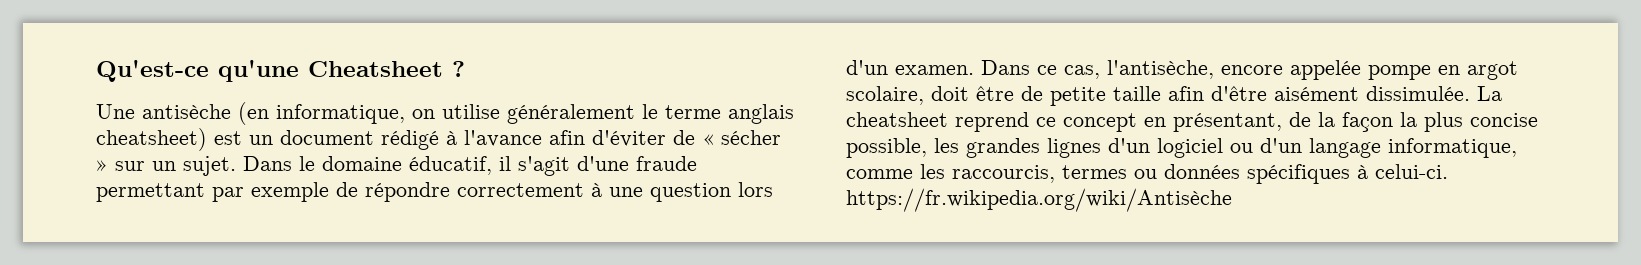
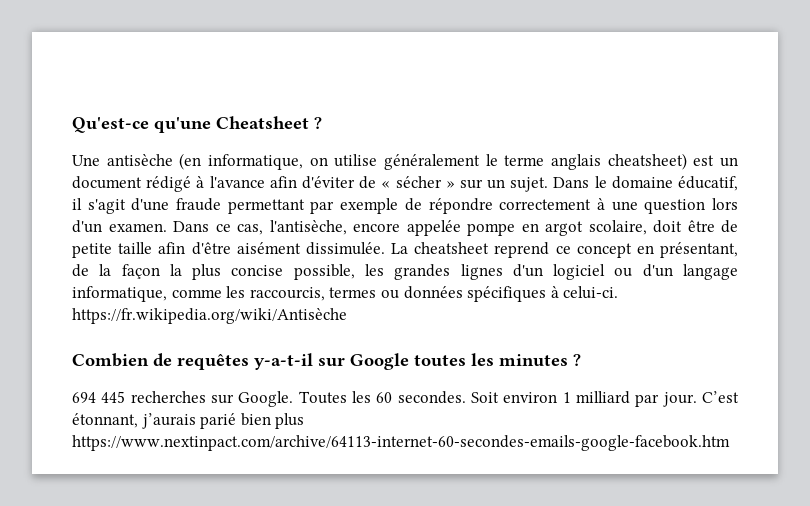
(1232, 200) none -> [72,353,581,370] [72,391,739,407] [72,413,305,429] [72,435,730,451] // Combien de requêtes y-a-t-il sur Google toutes les minutes ? // 694 445 recherches sur Google. Toutes les 60 secondes. Soit environ 1 milliard par jour. C’est étonnant, j’aurais parié bien plus https://www.nextinpact.com/archive/64113-internet-60-secondes-emails-google-facebook.htm

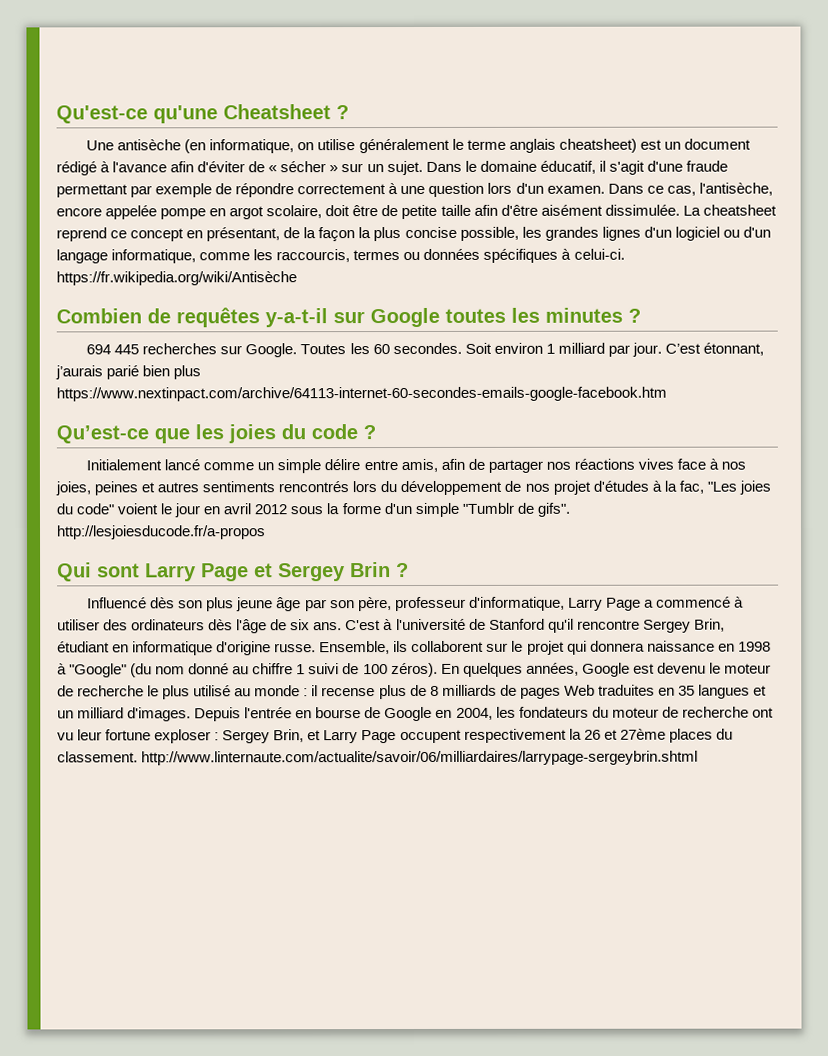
(730, 443) none -> [56,424,376,444] [86,458,747,474] [55,480,771,496] [56,502,570,518] [56,525,266,540] [57,562,409,582] [87,596,744,612] [57,618,725,634] [57,640,771,656] [57,662,771,678] [57,684,768,700] [57,706,774,722] [57,728,733,744] [57,750,699,766] // Qu’est-ce que les joies du code ? // Initialement lancé comme un simple délire entre amis, afin de partager nos réactions vives face à nos joies, peines et autres sentiments rencontrés lors du développement de nos projet d'études à la fac, "Les joies du code" voient le jour en avril 2012 sous la forme d'un simple "Tumblr de gifs". http://lesjoiesducode.fr/a-propos // Qui sont Larry Page et Sergey Brin ? // Influencé dès son plus jeune âge par son père, professeur d'informatique, Larry Page a commencé à utiliser des ordinateurs dès l'âge de six ans. C'est à l'université de Stanford qu'il rencontre Sergey Brin, étudiant en informatique d'origine russe. Ensemble, ils collaborent sur le projet qui donnera naissance en 1998 à "Google" (du nom donné au chiffre 1 suivi de 100 zéros). En quelques années, Google est devenu le moteur de recherche le plus utilisé au monde : il recense plus de 8 milliards de pages Web traduites en 35 langues et un milliard d'images. Depuis l'entrée en bourse de Google en 2004, les fondateurs du moteur de recherche ont vu leur fortune exploser : Sergey Brin, et Larry Page occupent respectivement la 26 et 27ème places du classement. http://www.linternaute.com/actualite/savoir/06/milliardaires/larrypage-sergeybrin.shtml

